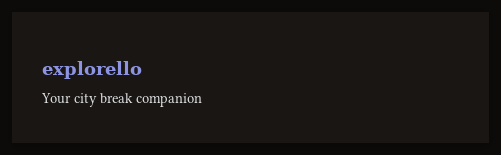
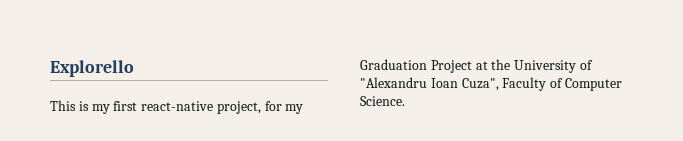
[42,61,142,79] [41,93,202,107] explorello // Your city break companion -> [50,60,134,77] [50,100,304,114] [360,59,593,73] [360,77,622,91] [360,96,405,106] Explorello // This is my first react-native project, for my Graduation Project at the University of "Alexandru Ioan Cuza", Faculty of Computer Science.

